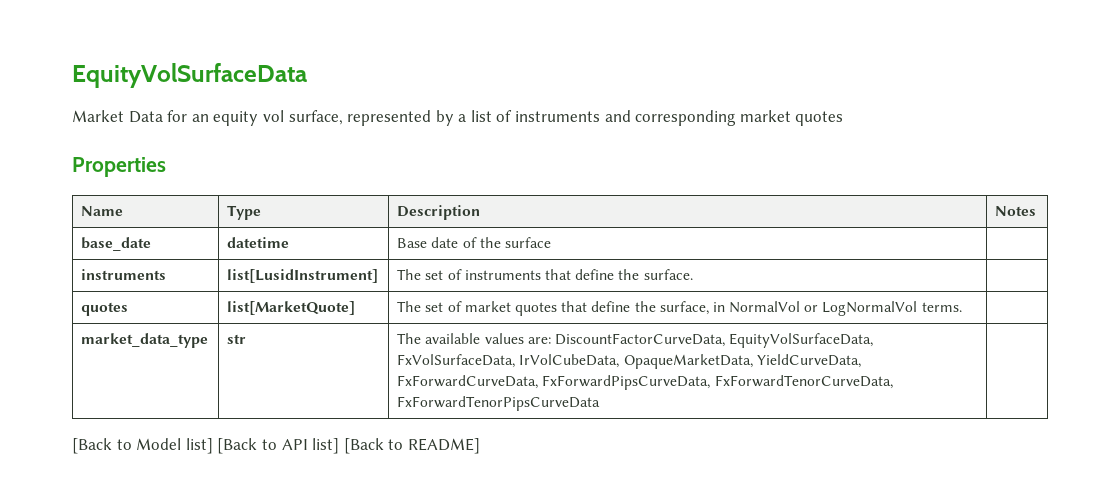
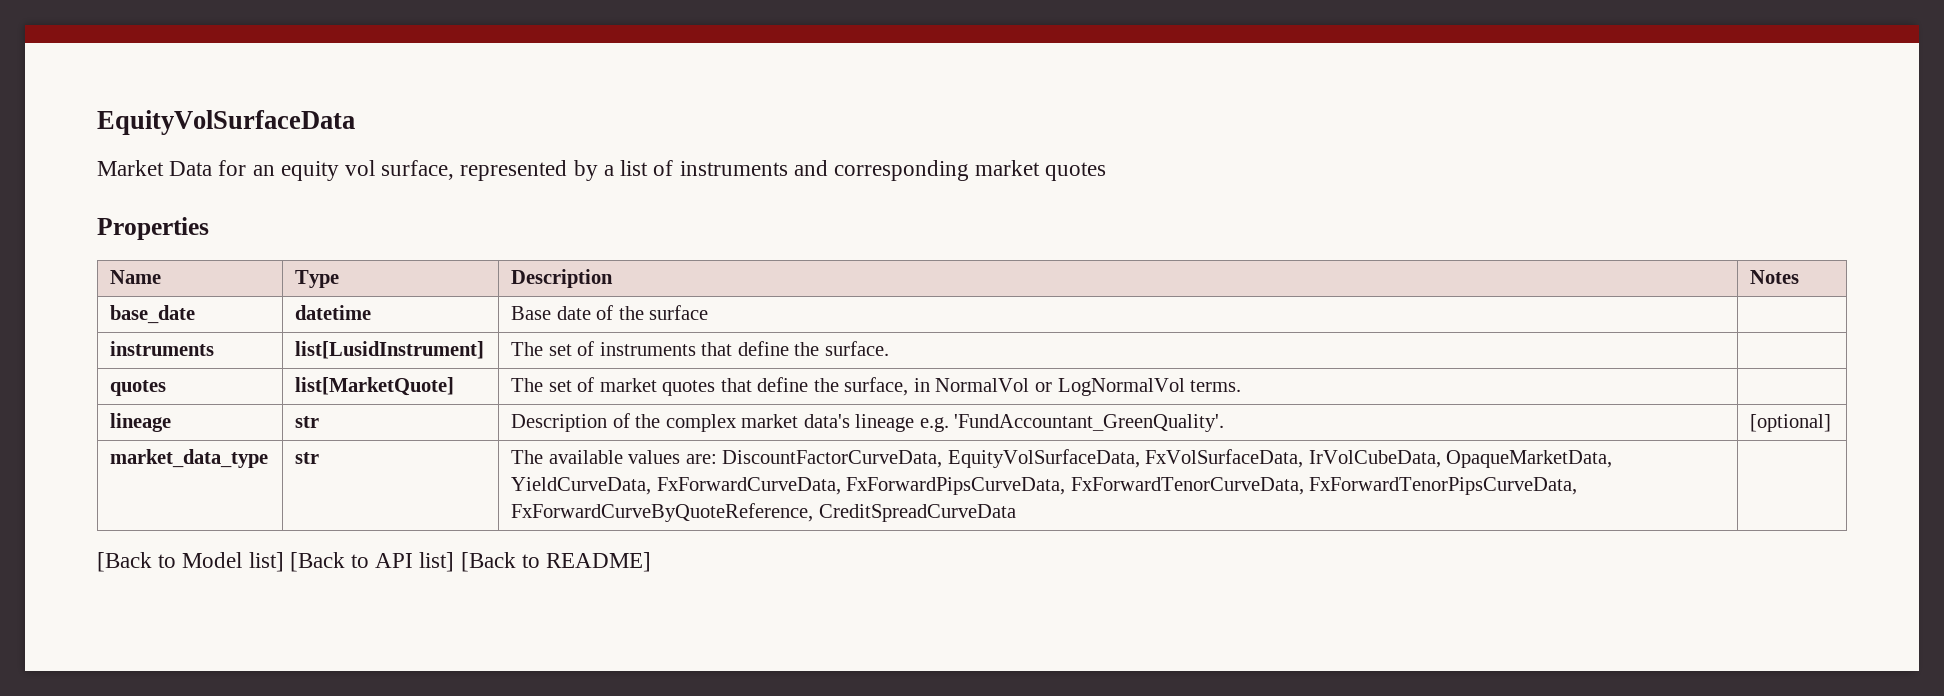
(962, 307) none -> [110,413,172,432] [295,416,320,428] [511,413,1225,432] [1750,414,1832,432] // lineage | str | Description of the complex market data's lineage e.g. 'FundAccountant_GreenQuality'. | [optional]
[397,396,601,411] FxForwardTenorPipsCurveData -> [1309,477,1578,495] [511,503,1016,522] FxForwardTenorPipsCurveData, FxForwardCurveByQuoteReference, CreditSpreadCurveData

